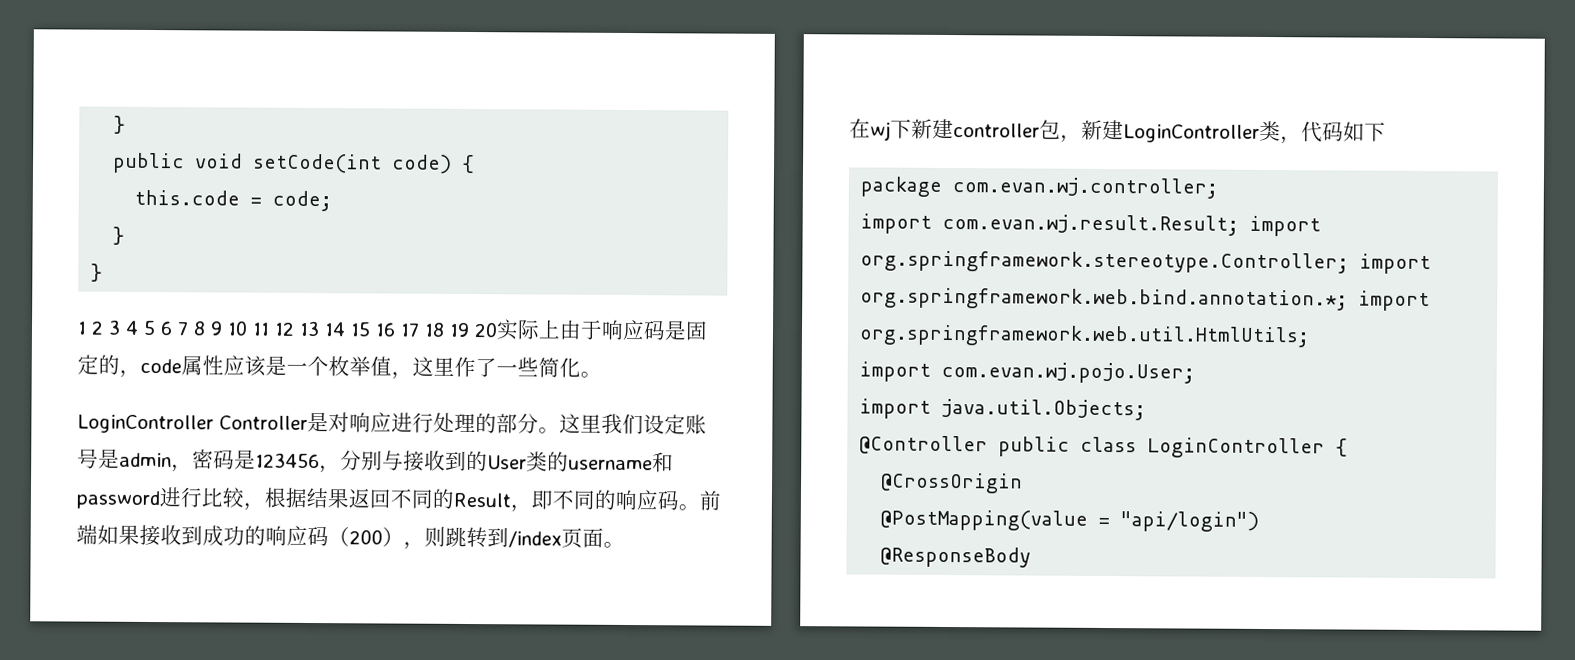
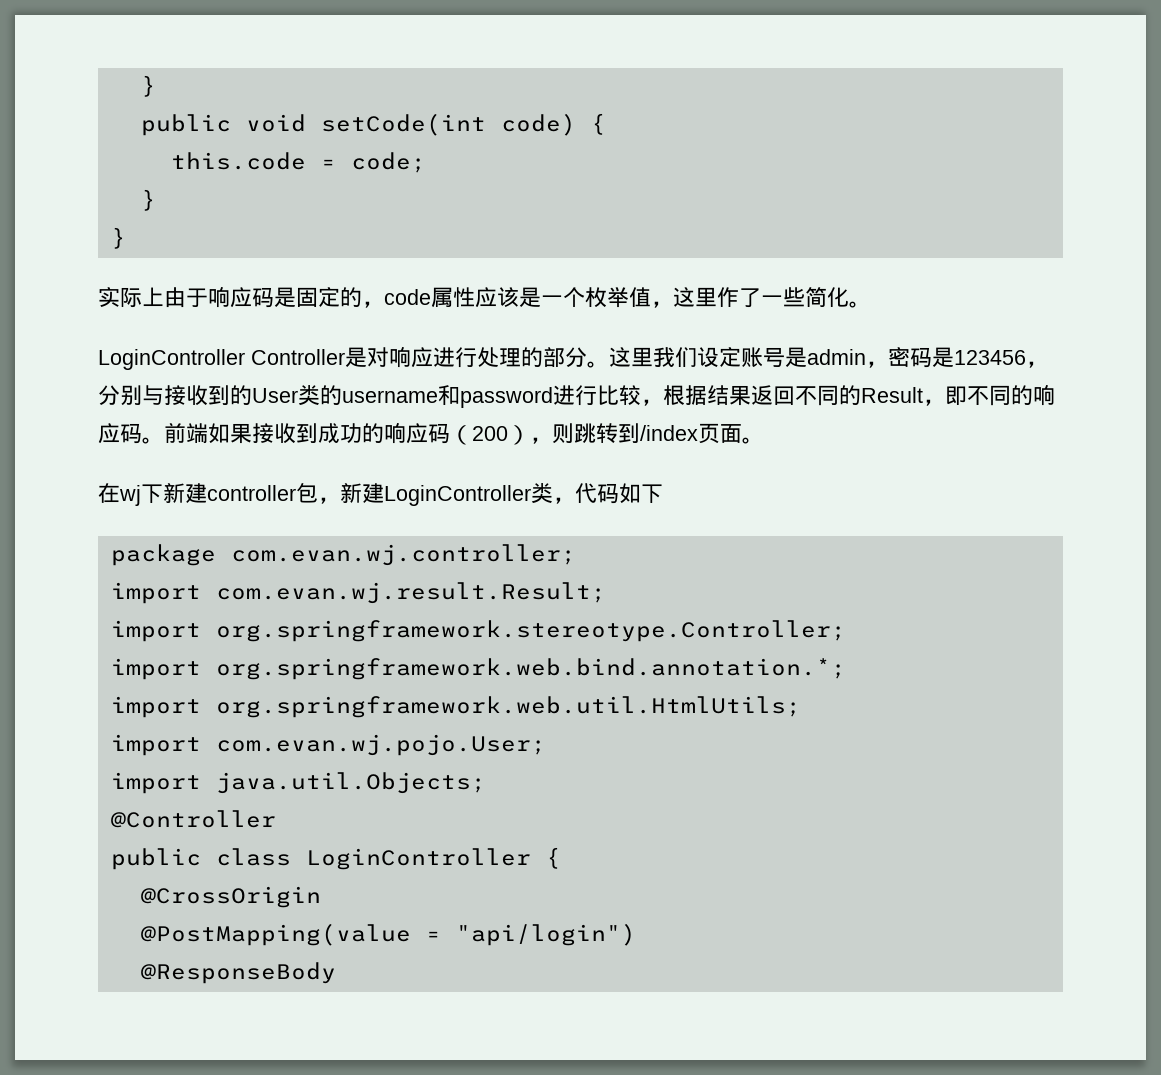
[77,319,498,338] 1 2 3 4 5 6 7 8 9 10 11 12 13 14 15 16 17 18 19 20 -> (126, 238) none
(1240, 224) none -> (606, 593) //
(1350, 262) none -> (846, 631) //
(1349, 299) none -> (846, 669) //
(989, 445) none -> (276, 819) //

